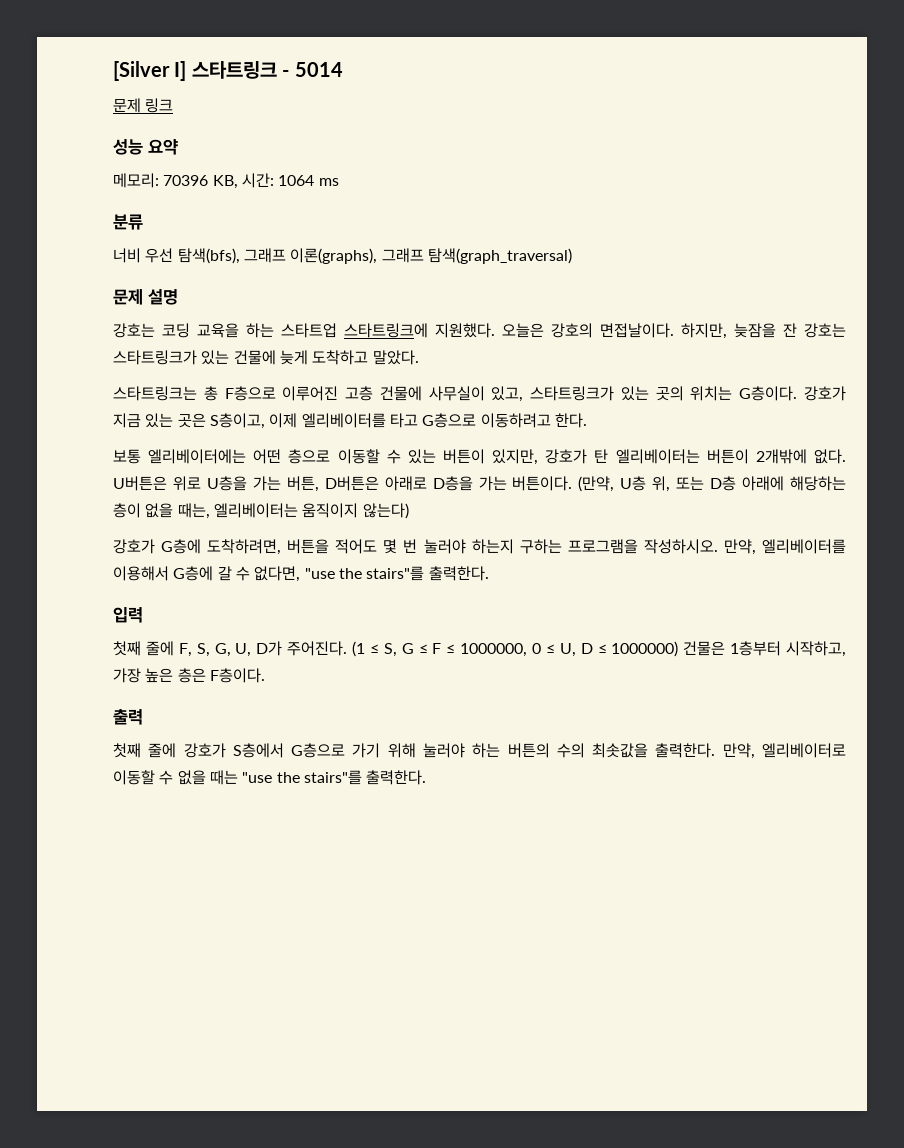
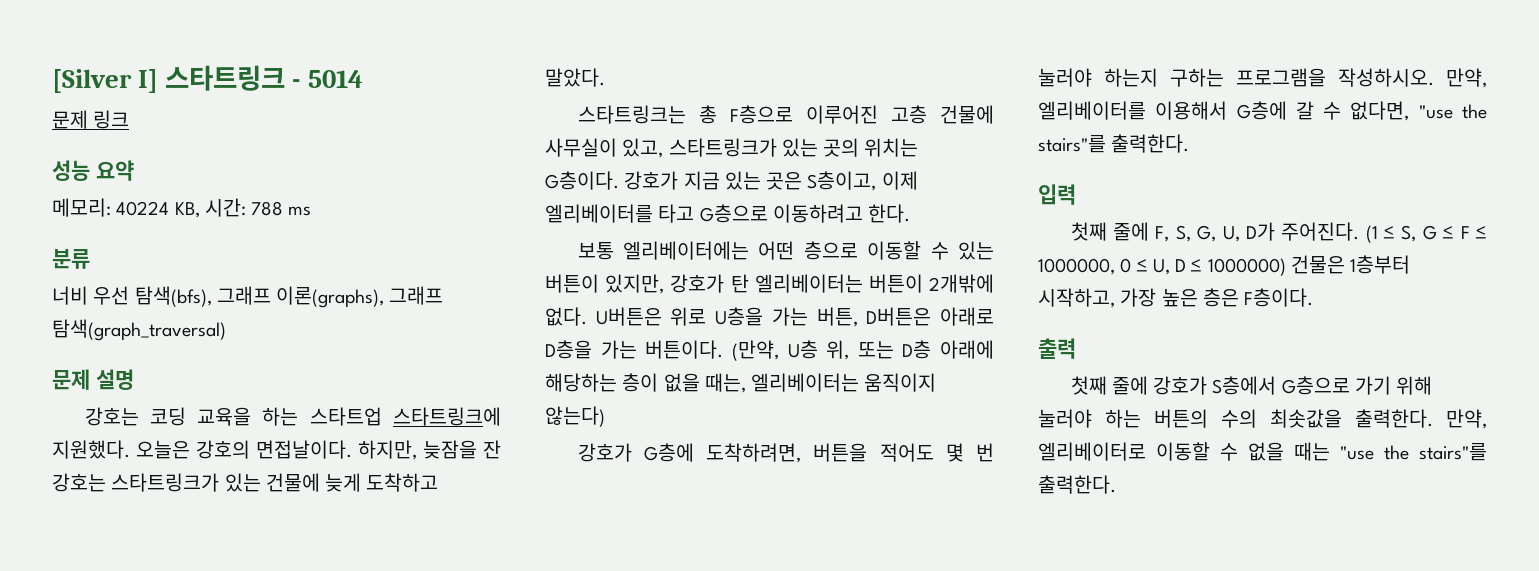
[163,175,209,186] 70396 -> [116,201,170,216] 40224
[278,175,315,186] 1064 -> [251,201,284,216] 788

